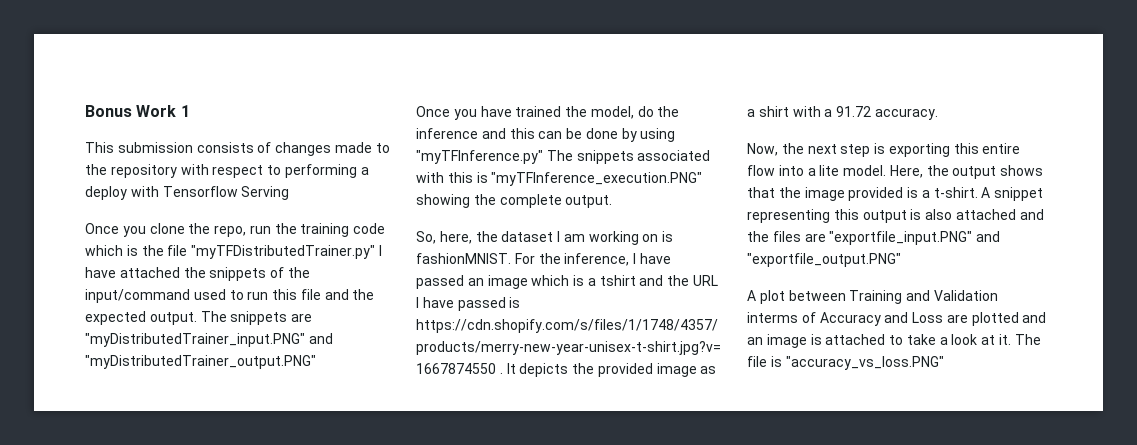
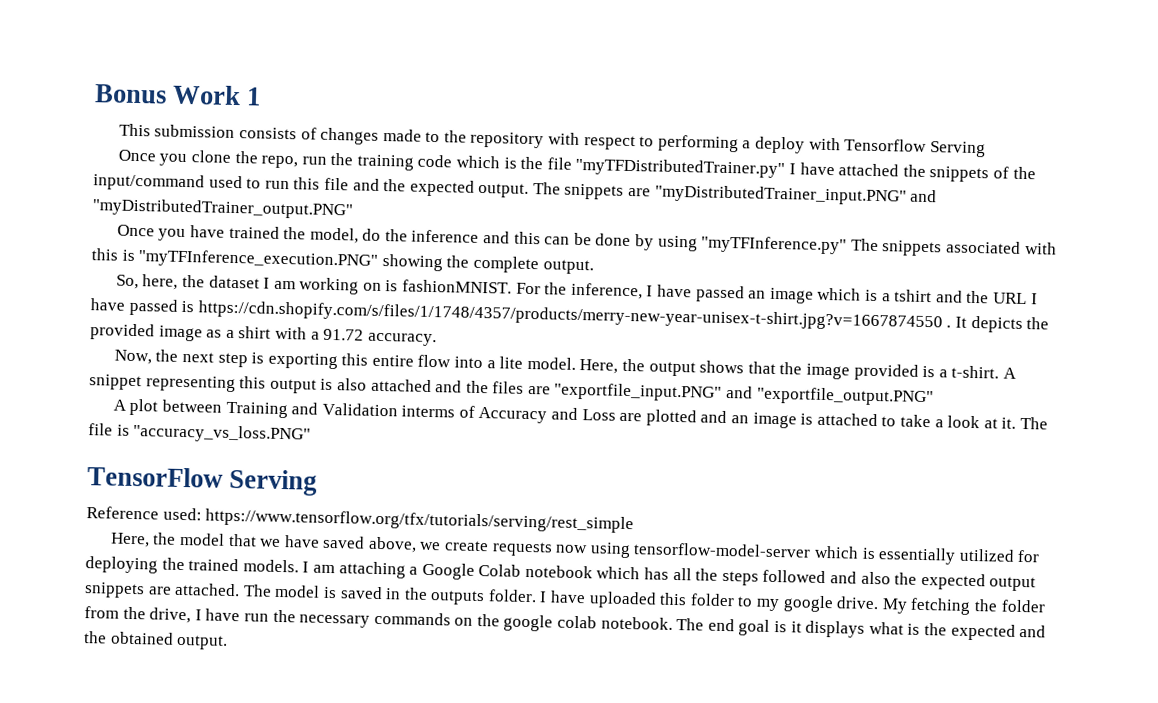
(944, 363) none -> [87,466,318,496] [86,506,635,534] [109,532,1041,565] [85,556,1037,592] [84,582,1046,615] [84,606,1047,641] [83,631,229,650] // TensorFlow Serving // Reference used: https://www.tensorflow.org/tfx/tutorials/serving/rest_simple // Here, the model that we have saved above, we create requests now using tensorflow-model-server which is essentially utilized for deploying the trained models. I am attaching a Google Colab notebook which has all the steps followed and also the expected output snippets are attached. The model is saved in the outputs folder. I have uploaded this folder to my google drive. My fetching the folder from the drive, I have run the necessary commands on the google colab notebook. The end goal is it displays what is the expected and the obtained output.

